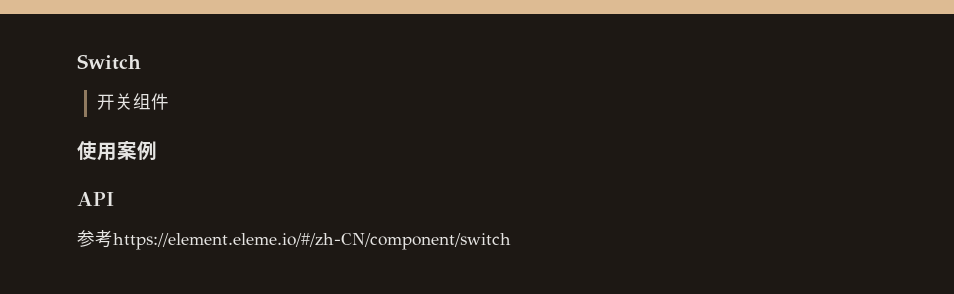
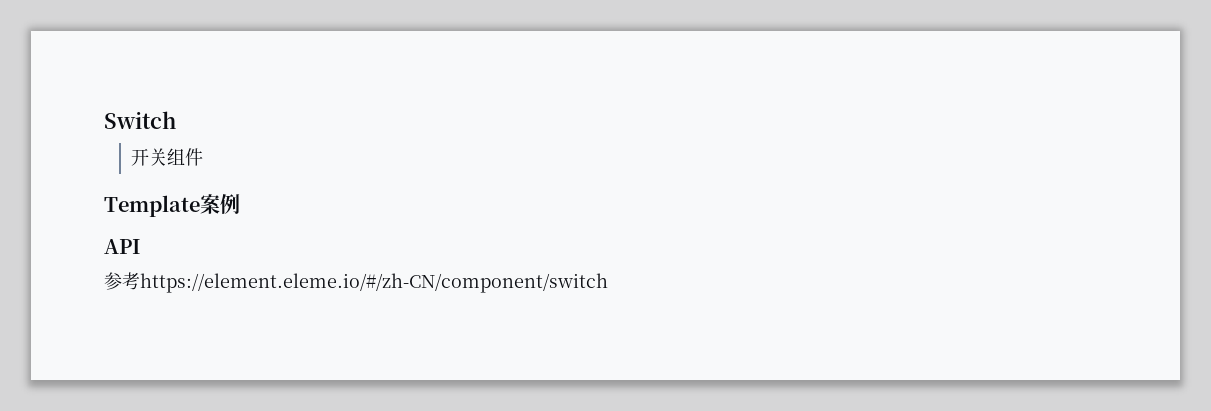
[77,141,117,161] 使用 -> [104,195,200,217] Template

